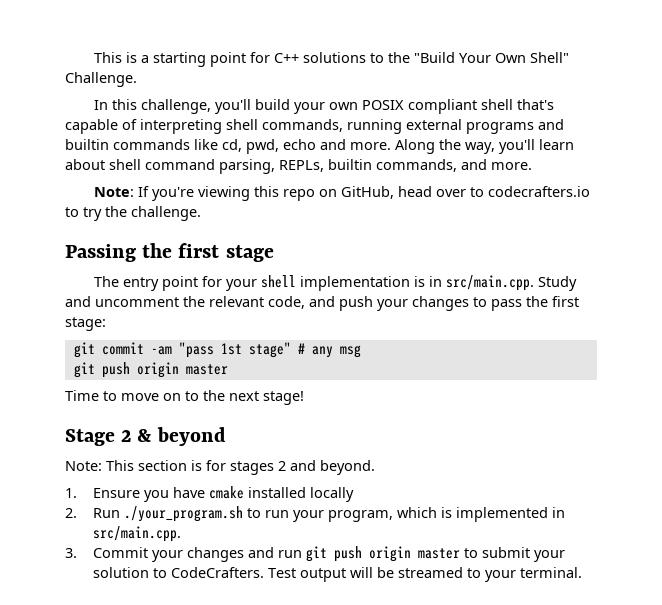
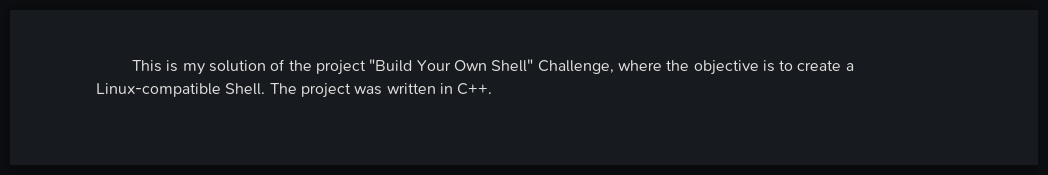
[140,52,569,67] [65,72,137,87] [93,99,554,114] [65,119,564,134] [65,139,574,154] [65,159,532,174] [93,186,590,201] [65,206,201,221] [65,243,274,262] [93,275,577,291] [65,296,579,311] [65,317,106,331] [73,342,361,358] [73,362,228,378] [65,390,304,405] [65,427,226,446] [65,460,375,475] [65,486,354,502] [65,506,565,522] [92,526,181,542] [65,546,565,562] [92,567,582,582] a starting point for C++ solutions to the "Build Your Own Shell" Challenge. // In this challenge, you'll build your own POSIX compliant shell that's capable of interpreting shell commands, running external programs and builtin commands like cd, pwd, echo and more. Along the way, you'll learn about shell command parsing, REPLs, builtin commands, and more. // Note: If you're viewing this repo on GitHub, head over to codecrafters.io to try the challenge. // Passing the first stage // The entry point for your shell implementation is in src/main.cpp. Study and uncomment the relevant code, and push your changes to pass the first stage: // git commit -am "pass 1st stage" # any msg // git push origin master // Time to move on to the next stage! // Stage 2 & beyond // Note: This section is for stages 2 and beyond. // 1. Ensure you have cmake installed locally // 2. Run ./your_program.sh to run your program, which is implemented in src/main.cpp. // 3. Commit your changes and run git push origin master to submit your solution to CodeCrafters. Test output will be streamed to your terminal. -> [182,59,854,75] [96,83,493,98] my solution of the project "Build Your Own Shell" Challenge, where the objective is to create a Linux-compatible Shell. The project was written in C++.

